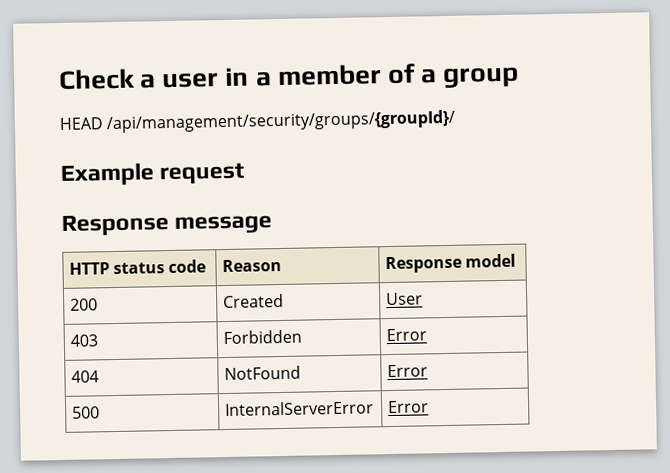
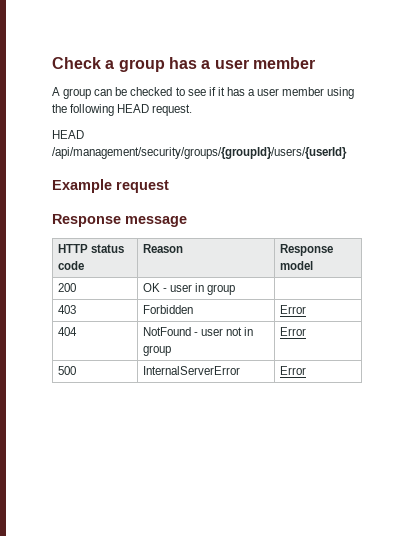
[162,63,520,89] [59,109,457,134] user in a member of a group // HEAD /api/management/security/groups/{groupId}/ -> [118,57,315,72] [52,87,355,99] [52,104,193,116] [52,130,84,139] [52,147,347,159] group has a user member // A group can be checked to see if it has a user member using the following HEAD request. // HEAD /api/management/security/groups/{groupId}/users/{userId}
[222,293,284,309] [385,292,423,306] Created | User -> [142,283,236,295] OK - user in group |
(301, 373) none -> [193,327,254,336] [142,345,171,356] - user not in group

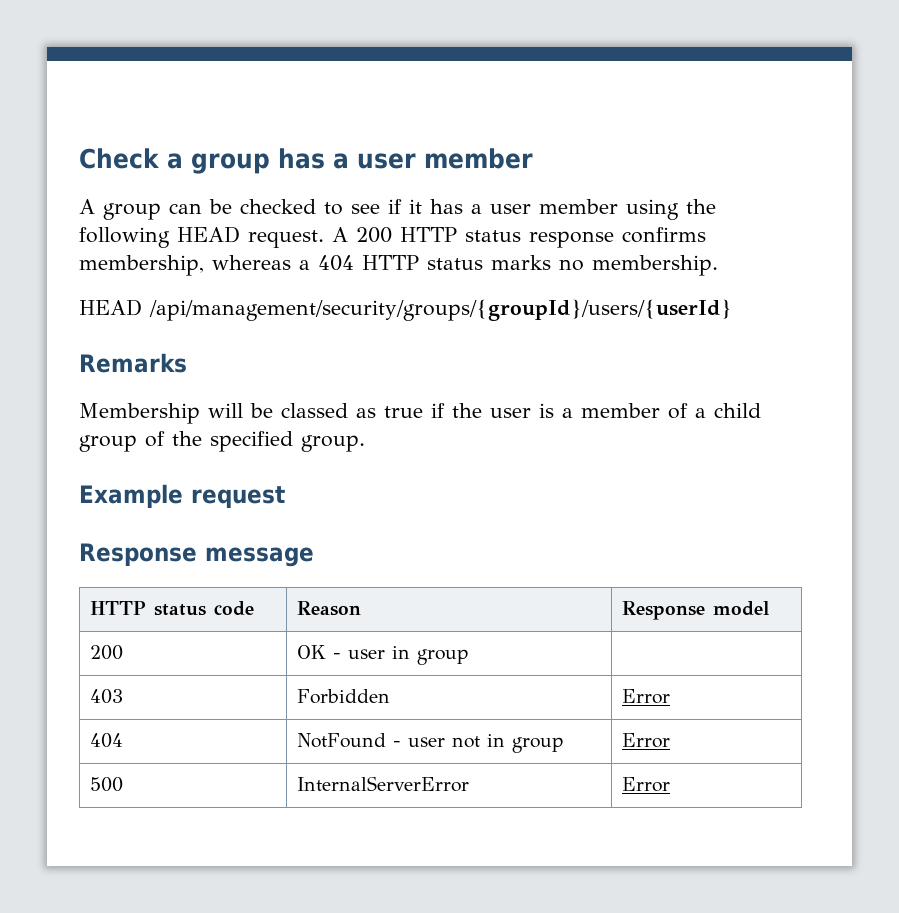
[52,130,84,139] [52,147,347,159] // HEAD /api/management/security/groups/{groupId}/users/{userId} -> [332,227,706,248] [79,255,718,276] [79,299,732,321] [79,353,187,373] [79,403,761,424] [79,431,365,452] A 200 HTTP status response confirms membership, whereas a 404 HTTP status marks no membership. // HEAD /api/management/security/groups/{groupId}/users/{userId} // Remarks // Membership will be classed as true if the user is a member of a child group of the specified group.

